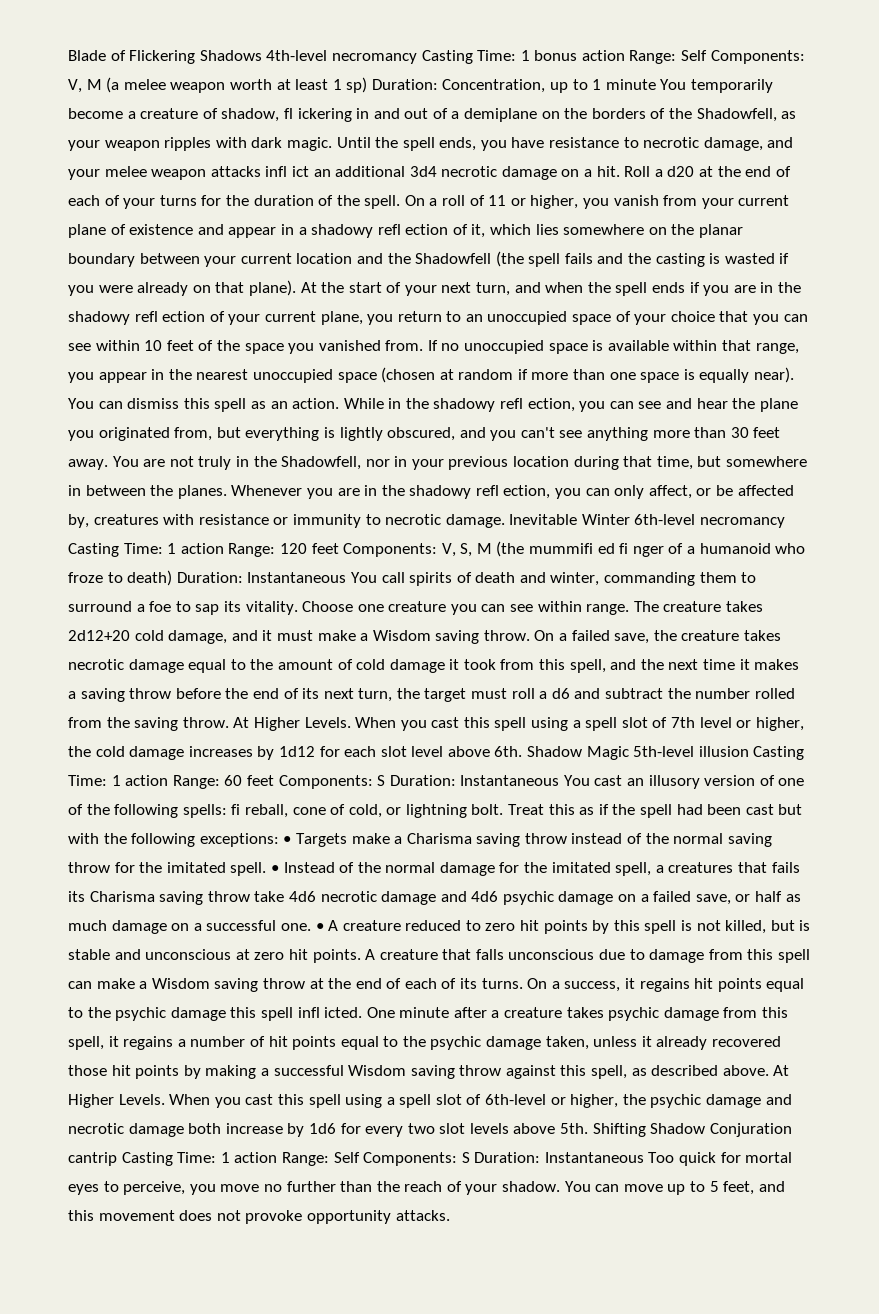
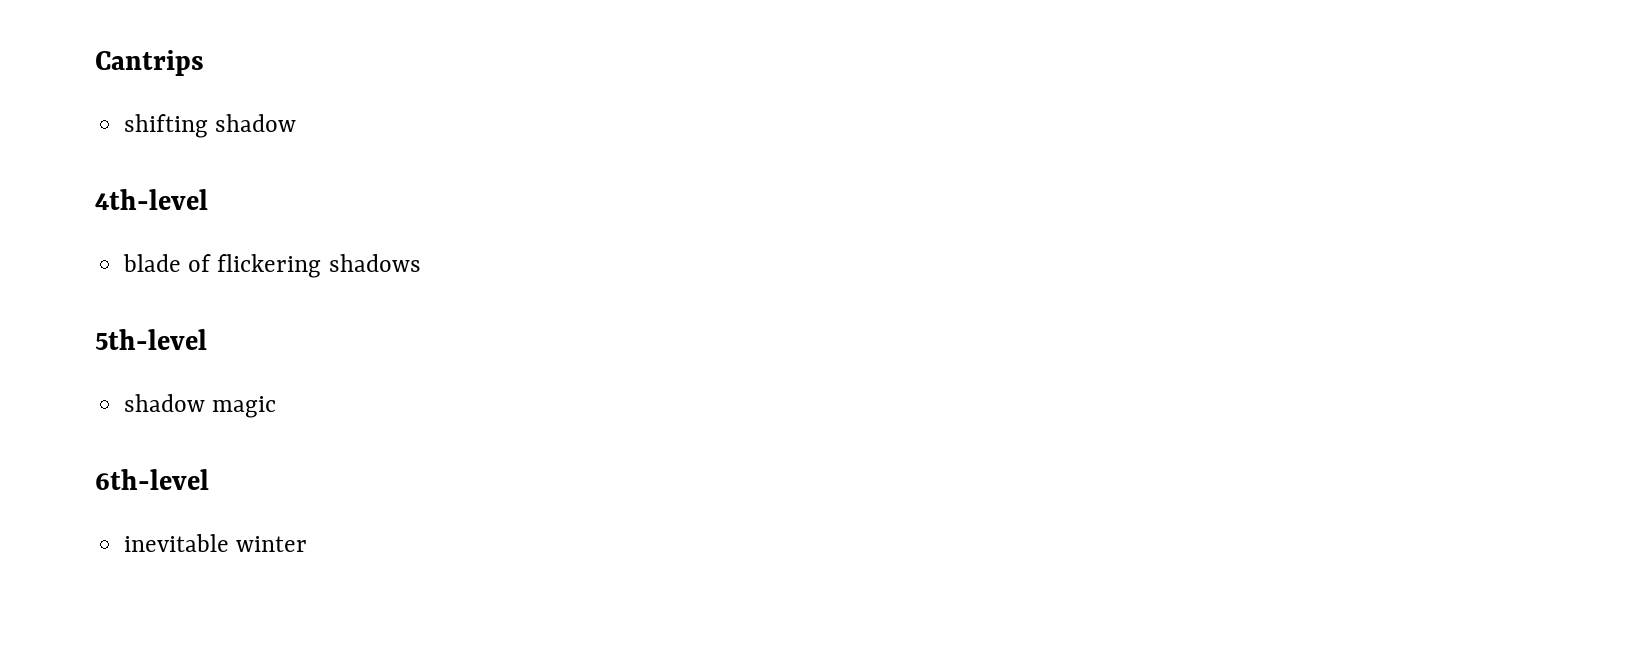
[68,50,805,64] [68,77,774,93] [68,108,797,122] [68,137,794,151] [68,166,791,180] [68,195,790,209] [68,224,744,238] [68,251,790,267] [68,280,801,296] [68,311,808,325] [68,340,799,354] [68,367,795,383] [68,398,798,412] [68,427,781,441] [68,456,808,470] [68,485,794,499] [68,514,786,528] [68,541,806,557] [68,570,757,586] [68,601,764,615] [68,630,782,644] [68,659,800,673] [68,688,795,702] [68,717,804,731] [68,746,805,760] [68,775,805,789] [68,804,803,818] [68,833,772,847] [68,862,800,876] [68,891,801,905] [68,920,811,934] [68,949,811,963] [68,978,805,992] [68,1007,789,1021] [68,1036,782,1050] [68,1065,790,1079] [68,1094,792,1108] [68,1123,792,1137] [68,1152,793,1166] [68,1181,785,1195] [68,1210,450,1224] Blade of Flickering Shadows 4th-level necromancy Casting Time: 1 bonus action Range: Self Components: V, M (a melee weapon worth at least 1 sp) Duration: Concentration, up to 1 minute You temporarily become a creature of shadow, fl ickering in and out of a demiplane on the borders of the Shadowfell, as your weapon ripples with dark magic. Until the spell ends, you have resistance to necrotic damage, and your melee weapon attacks infl ict an additional 3d4 necrotic damage on a hit. Roll a d20 at the end of each of your turns for the duration of the spell. On a roll of 11 or higher, you vanish from your current plane of existence and appear in a shadowy refl ection of it, which lies somewhere on the planar boundary between your current location and the Shadowfell (the spell fails and the casting is wasted if you were already on that plane). At the start of your next turn, and when the spell ends if you are in the shadowy refl ection of your current plane, you return to an unoccupied space of your choice that you can see within 10 feet of the space you vanished from. If no unoccupied space is available within that range, you appear in the nearest unoccupied space (chosen at random if more than one space is equally near). You can dismiss this spell as an action. While in the shadowy refl ection, you can see and hear the plane you originated from, but everything is lightly obscured, and you can't see anything more than 30 feet away. You are not truly in the Shadowfell, nor in your previous location during that time, but somewhere in between the planes. Whenever you are in the shadowy refl ection, you can only affect, or be affected by, creatures with resistance or immunity to necrotic damage. Inevitable Winter 6th-level necromancy Casting Time: 1 action Range: 120 feet Components: V, S, M (the mummifi ed fi nger of a humanoid who froze to death) Duration: Instantaneous You call spirits of death and winter, commanding them to surround a foe to sap its vitality. Choose one creature you can see within range. The creature takes 2d12+20 cold damage, and it must make a Wisdom saving throw. On a failed save, the creature takes necrotic damage equal to the amount of cold damage it took from this spell, and the next time it makes a saving throw before the end of its next turn, the target must roll a d6 and subtract the number rolled from the saving throw. At Higher Levels. When you cast this spell using a spell slot of 7th level or higher, the cold damage increases by 1d12 for each slot level above 6th. Shadow Magic 5th-level illusion Casting Time: 1 action Range: 60 feet Components: S Duration: Instantaneous You cast an illusory version of one of the following spells: fi reball, cone of cold, or lightning bolt. Treat this as if the spell had been cast but with the following exceptions: • Targets make a Charisma saving throw instead of the normal saving throw for the imitated spell. • Instead of the normal damage for the imitated spell, a creatures that fails its Charisma saving throw take 4d6 necrotic damage and 4d6 psychic damage on a failed save, or half as much damage on a successful one. • A creature reduced to zero hit points by this spell is not killed, but is stable and unconscious at zero hit points. A creature that falls unconscious due to damage from this spell can make a Wisdom saving throw at the end of each of its turns. On a success, it regains hit points equal to the psychic damage this spell infl icted. One minute after a creature takes psychic damage from this spell, it regains a number of hit points equal to the psychic damage taken, unless it already recovered those hit points by making a successful Wisdom saving throw against this spell, as described above. At Higher Levels. When you cast this spell using a spell slot of 6th-level or higher, the psychic damage and necrotic damage both increase by 1d6 for every two slot levels above 5th. Shifting Shadow Conjuration cantrip Casting Time: 1 action Range: Self Components: S Duration: Instantaneous Too quick for mortal eyes to perceive, you move no further than the reach of your shadow. You can move up to 5 feet, and this movement does not provoke opportunity attacks. -> [95,50,204,76] [124,114,297,138] [95,189,208,210] [123,254,421,278] [95,329,207,350] [124,394,277,418] [95,469,209,490] [124,534,308,552] Cantrips // shifting shadow // 4th-level // blade of flickering shadows // 5th-level // shadow magic // 6th-level // inevitable winter

